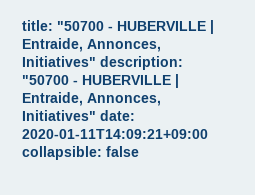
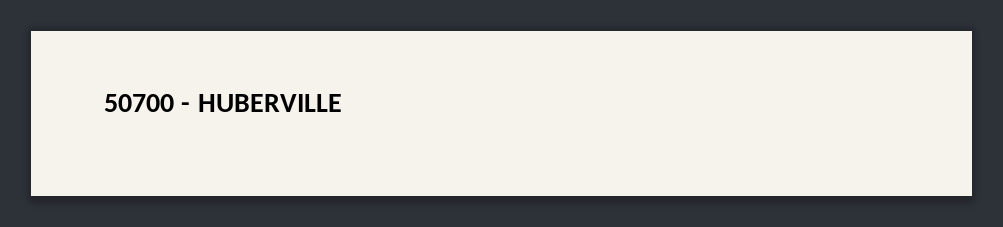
[22,20,214,34] [22,38,161,52] [22,56,183,70] [22,74,179,88] [22,92,161,106] [22,110,135,121] [22,129,208,139] [22,146,139,160] title: "50700 - HUBERVILLE | Entraide, Annonces, Initiatives" description: "50700 - HUBERVILLE | Entraide, Annonces, Initiatives" date: 2020-01-11T14:09:21+09:00 collapsible: false -> [104,94,342,112] 50700 - HUBERVILLE

